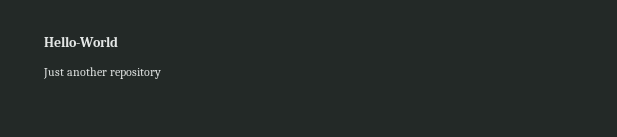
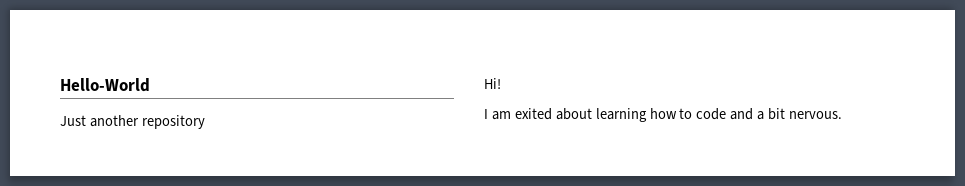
(162, 73) none -> [484,78,501,89] [484,108,843,122] // Hi! // I am exited about learning how to code and a bit nervous.

